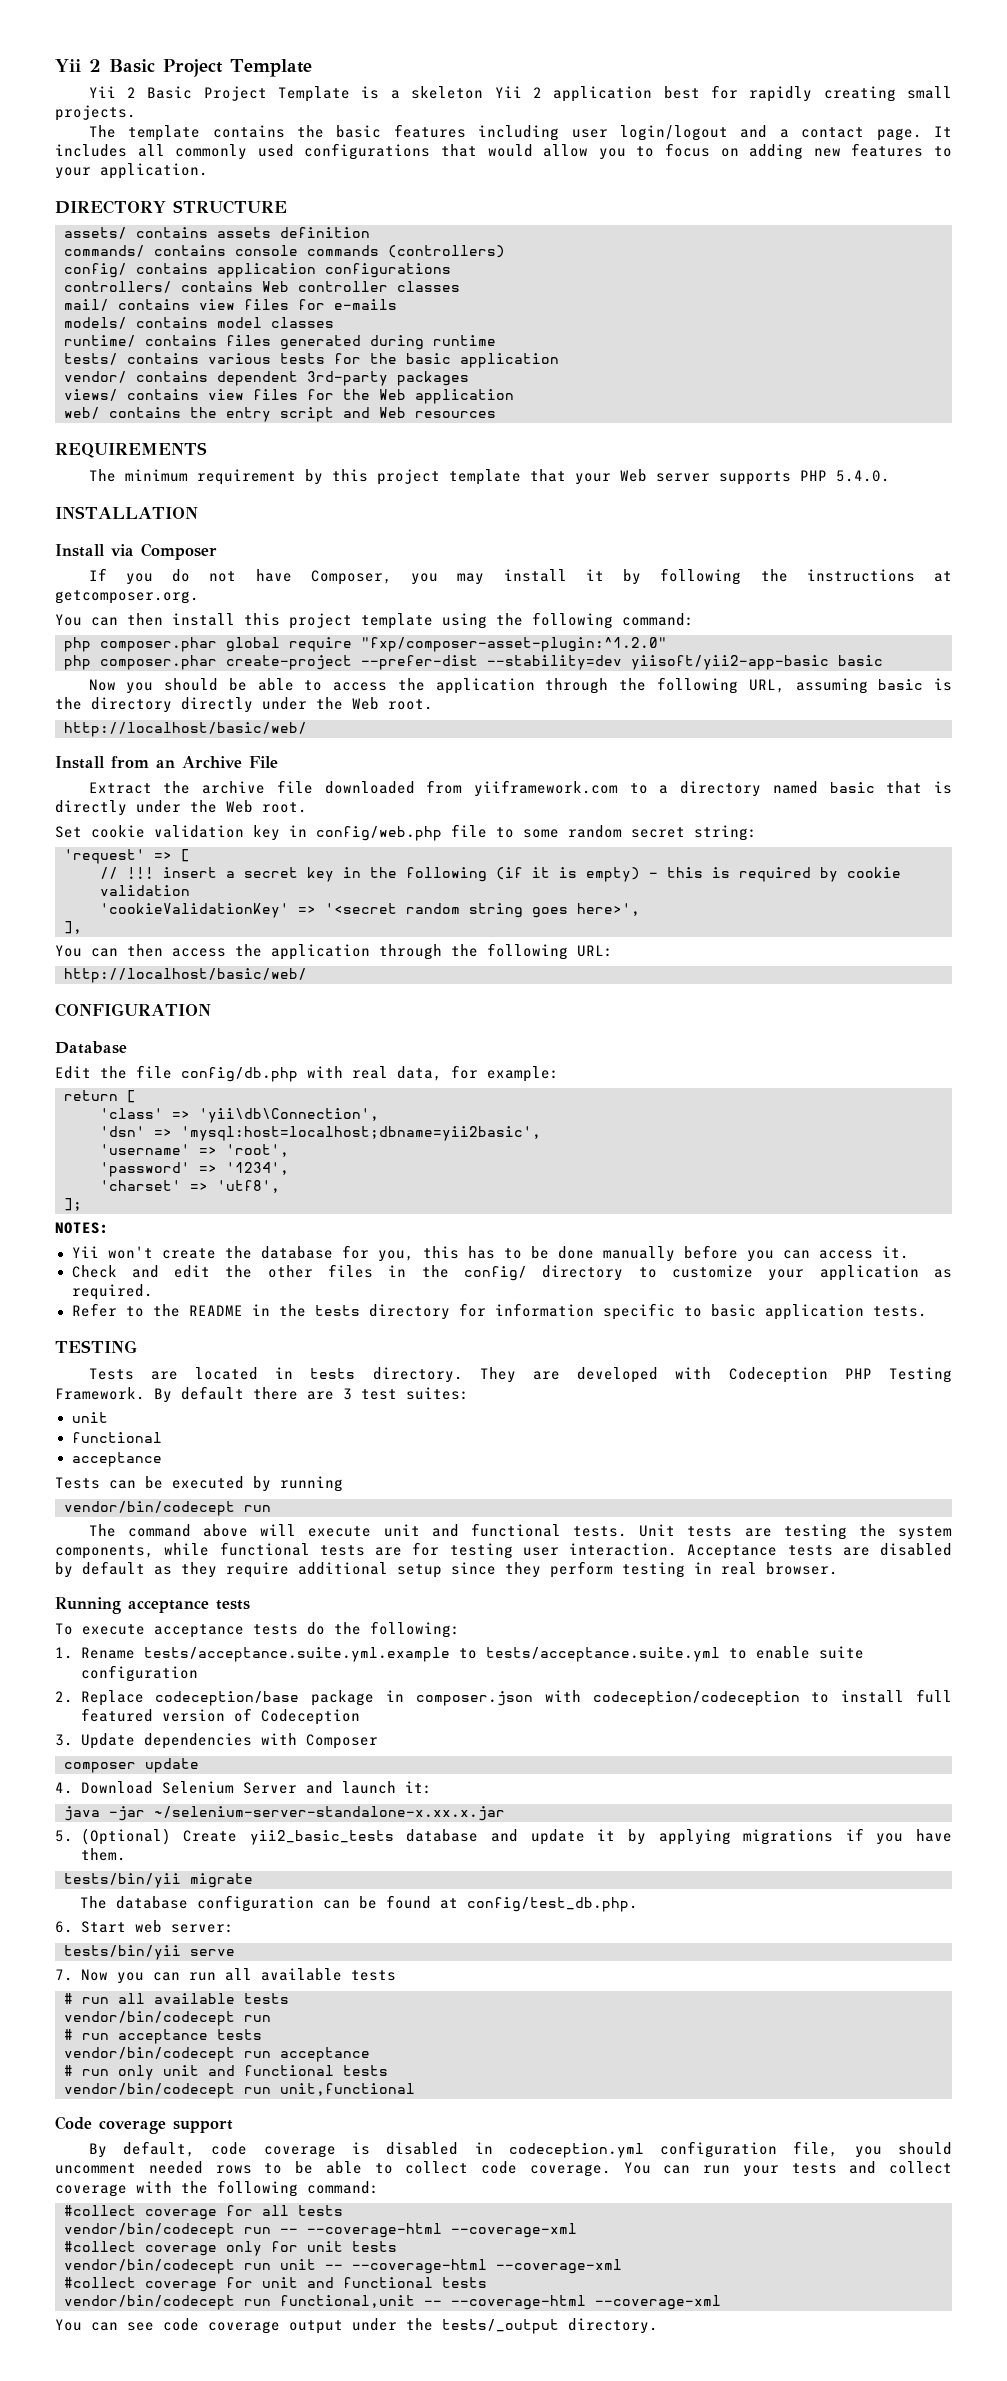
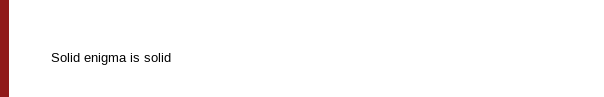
[55,59,312,77] [88,85,953,102] [55,105,136,121] [88,124,952,141] [55,143,953,160] [55,163,208,179] [55,200,287,214] [64,227,370,239] [64,245,505,258] [64,263,451,278] [64,281,460,293] [64,299,397,311] [64,317,334,329] [64,335,496,350] [64,353,559,368] [64,371,469,386] [64,389,514,404] [64,407,496,422] [55,442,207,458] [88,469,890,485] [55,506,198,519] [55,543,217,560] [88,568,952,585] [55,590,199,604] [55,612,694,629] [64,637,667,652] [64,655,883,670] [88,677,952,694] [55,697,433,713] [64,722,307,737] [55,756,278,769] [88,780,953,797] [55,800,307,816] [55,824,757,841] [64,849,190,864] [100,867,901,882] [100,885,190,896] [100,903,640,918] [64,921,82,934] [55,943,613,960] [64,968,307,983] [55,1003,211,1017] [55,1041,127,1054] [55,1065,559,1082] [64,1090,136,1103] [100,1108,379,1123] [100,1126,541,1141] [100,1144,289,1157] [100,1162,289,1177] [100,1180,280,1193] [64,1198,82,1211] [55,1222,109,1234] [71,1245,909,1262] [71,1264,952,1281] [71,1284,153,1300] [71,1303,927,1320] [55,1340,137,1353] [88,1367,953,1383] [55,1386,469,1403] [71,1412,108,1423] [71,1432,162,1443] [71,1452,162,1467] [55,1476,343,1492] [64,1501,271,1516] [88,1523,953,1540] [55,1542,952,1559] [55,1561,838,1578] [55,1597,250,1614] [55,1621,460,1638] [55,1646,864,1662] [80,1665,198,1682] [55,1689,952,1706] [80,1708,360,1725] [55,1733,378,1749] [64,1758,199,1773] [55,1781,432,1794] [64,1806,505,1821] [55,1828,952,1845] [80,1848,126,1861] [64,1873,253,1888] [80,1895,639,1912] [55,1920,234,1933] [64,1945,235,1960] [55,1968,396,1984] [64,1993,289,2004] [64,2011,271,2026] [64,2029,262,2044] [64,2047,370,2062] [64,2065,388,2080] [64,2083,415,2098] [55,2116,233,2134] [88,2141,953,2158] [55,2161,952,2177] [55,2180,379,2197] [64,2205,343,2220] [64,2223,577,2238] [64,2241,397,2256] [64,2259,622,2274] [64,2277,487,2292] [64,2295,721,2310] [55,2318,658,2334] Yii 2 Basic Project Template // Yii 2 Basic Project Template is a skeleton Yii 2 application best for rapidly creating small projects. // The template contains the basic features including user login/logout and a contact page. It includes all commonly used configurations that would allow you to focus on adding new features to your application. // DIRECTORY STRUCTURE // assets/ contains assets definition // commands/ contains console commands (controllers) // config/ contains application configurations // controllers/ contains Web controller classes // mail/ contains view files for e-mails // models/ contains model classes // runtime/ contains files generated during runtime // tests/ contains various tests for the basic application // vendor/ contains dependent 3rd-party packages // views/ contains view files for the Web application // web/ contains the entry script and Web resources // REQUIREMENTS // The minimum requirement by this project template that your Web server supports PHP 5.4.0. // INSTALLATION // Install via Composer // If you do not have Composer, you may install it by following the instructions at getcomposer.org. // You can then install this project template using the following command: // php composer.phar global require "fxp/composer-asset-plugin:^1.2.0" // php composer.phar create-project --prefer-dist --stability=dev yiisoft/yii2-app-basic basic // Now you should be able to access the application through the following URL, assuming basic is the directory directly under the Web root. // http://localhost/basic/web/ // Install from an Archive File // Extract the archive file downloaded from yiiframework.com to a directory named basic that is directly under the Web root. // Set cookie validation key in config/web.php file to some random secret string: // 'request' => [ // // !!! insert a secret key in the following (if it is empty) - this is required by cookie validation // 'cookieValidationKey' => '<secret random string goes here>', // ], // You can then access the application through the following URL: // http://localhost/basic/web/ // CONFIGURATION // Database // Edit the file config/db.php with real data, for example: // return [ // 'class' => 'yii\db\Connection', // 'dsn' => 'mysql:host=localhost;dbname=yii2basic', // 'username' => 'root', // 'password' => '1234', // 'charset' => 'utf8', // ]; // NOTES: // Yii won't create the database for you, this has to be done manually before you can access it. // Check and edit the other files in the config/ directory to customize your application as required. // Refer to the README in the tests directory for information specific to basic application tests. // TESTING // Tests are located in tests directory. They are developed with Codeception PHP Testing Framework. By default there are 3 test suites: // unit // functional // acceptance // Tests can be executed by running // vendor/bin/codecept run // The command above will execute unit and functional tests. Unit tests are testing the system components, while functional tests are for testing user interaction. Acceptance tests are disabled by default as they require additional setup since they perform testing in real browser. // Running acceptance tests // To execute acceptance tests do the following: // 1. Rename tests/acceptance.suite.yml.example to tests/acceptance.suite.yml to enable suite configuration // 2. Replace codeception/base package in composer.json with codeception/codeception to install full featured version of Codeception // 3. Update dependencies with Composer // composer update // 4. Download Selenium Server and launch it: // java -jar ~/selenium-server-standalone-x.xx.x.jar // 5. (Optional) Create yii2_basic_tests database and update it by applying migrations if you have them. // tests/bin/yii migrate // The database configuration can be found at config/test_db.php. // 6. Start web server: // tests/bin/yii serve // 7. Now you can run all available tests // # run all available tests // vendor/bin/codecept run // # run acceptance tests // vendor/bin/codecept run acceptance // # run only unit and functional tests // vendor/bin/codecept run unit,functional // Code coverage support // By default, code coverage is disabled in codeception.yml configuration file, you should uncomment needed rows to be able to collect code coverage. You can run your tests and collect coverage with the following command: // #collect coverage for all tests // vendor/bin/codecept run -- --coverage-html --coverage-xml // #collect coverage only for unit tests // vendor/bin/codecept run unit -- --coverage-html --coverage-xml // #collect coverage for unit and functional tests // vendor/bin/codecept run functional,unit -- --coverage-html --coverage-xml // You can see code coverage output under the tests/_output directory. -> [51,53,171,65] Solid enigma is solid

